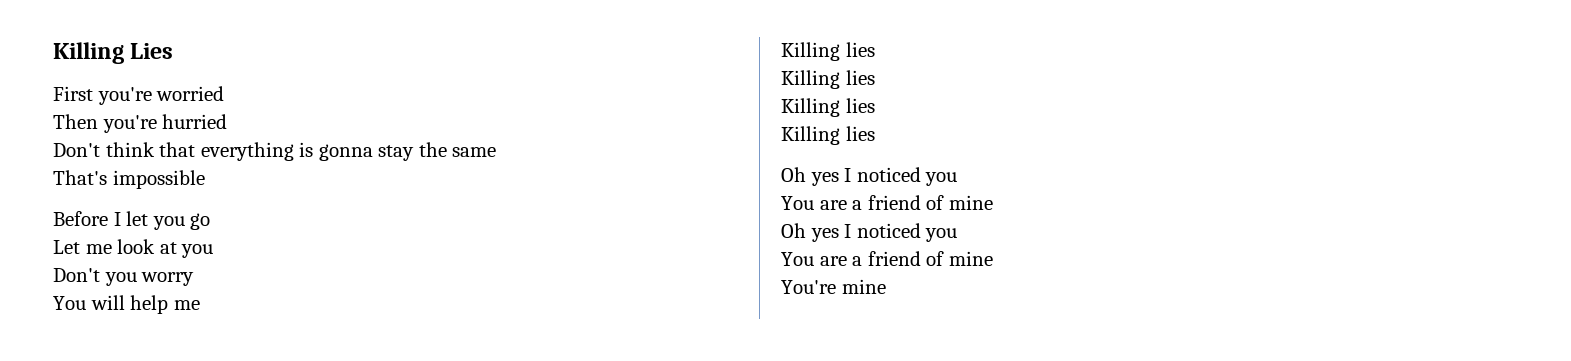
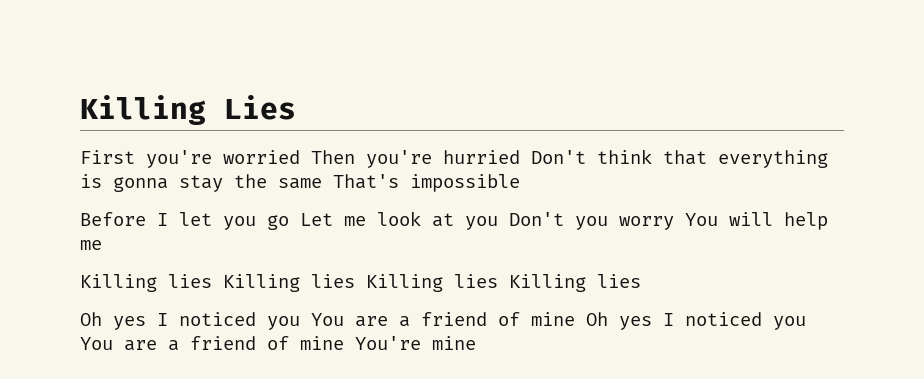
(225, 93) // -> (300, 157) none
(228, 121) // -> (520, 157) none
(497, 152) // -> (322, 183) none
(211, 221) // -> (289, 222) none
(214, 251) // -> (498, 223) none
(195, 279) // -> (674, 223) none
[781,70,875,89] [781,98,875,117] // Killing lies // Killing lies // -> [223,274,498,292] Killing lies Killing lies
[781,195,993,210] [781,223,958,242] [781,251,993,266] // You are a friend of mine // Oh yes I noticed you // You are a friend of mine // -> [311,312,806,330] [80,336,344,351] You are a friend of mine Oh yes I noticed you You are a friend of mine

